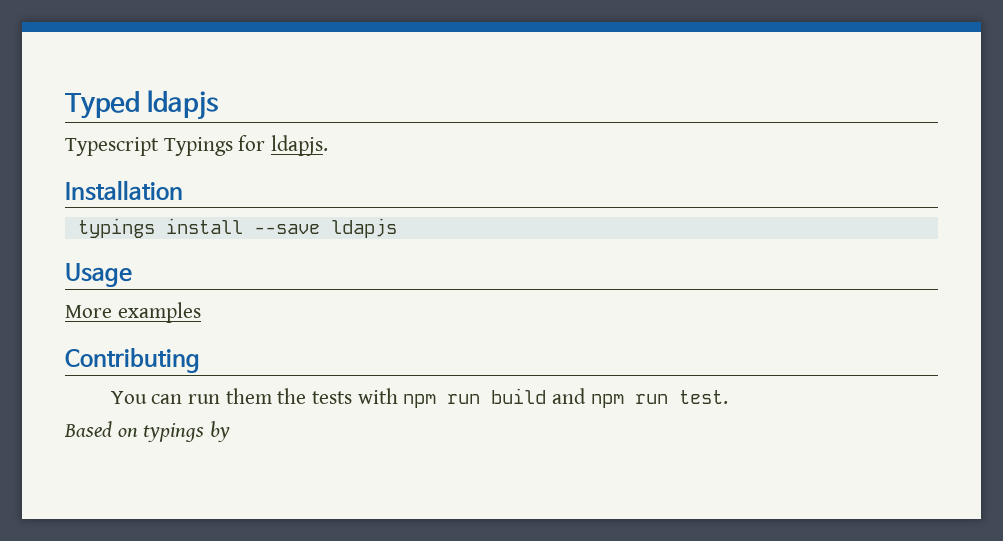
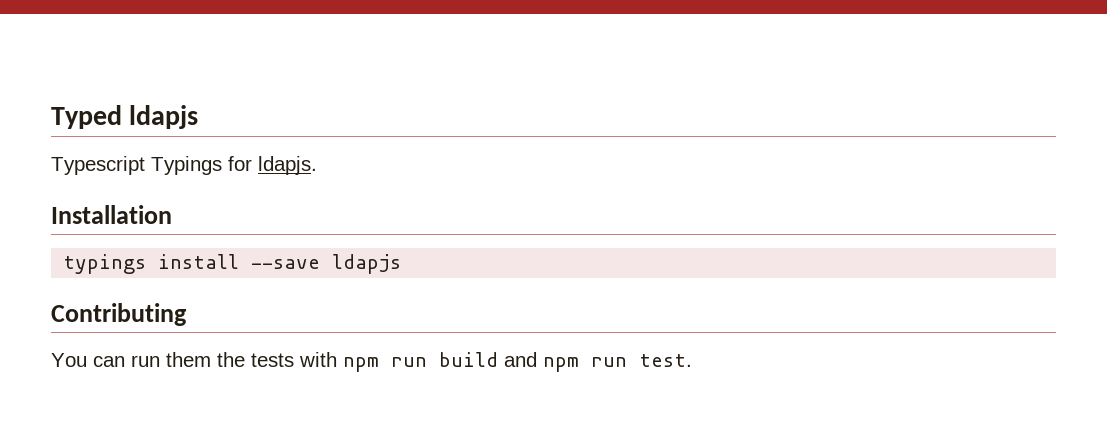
[65,263,132,287] [65,302,201,323] // Usage // More examples -> (402, 264) none
[64,421,231,442] // Based on typings by -> (692, 360) none

